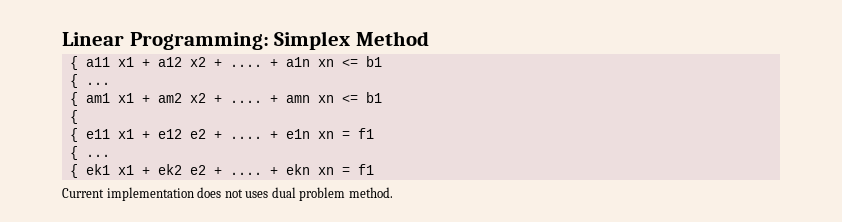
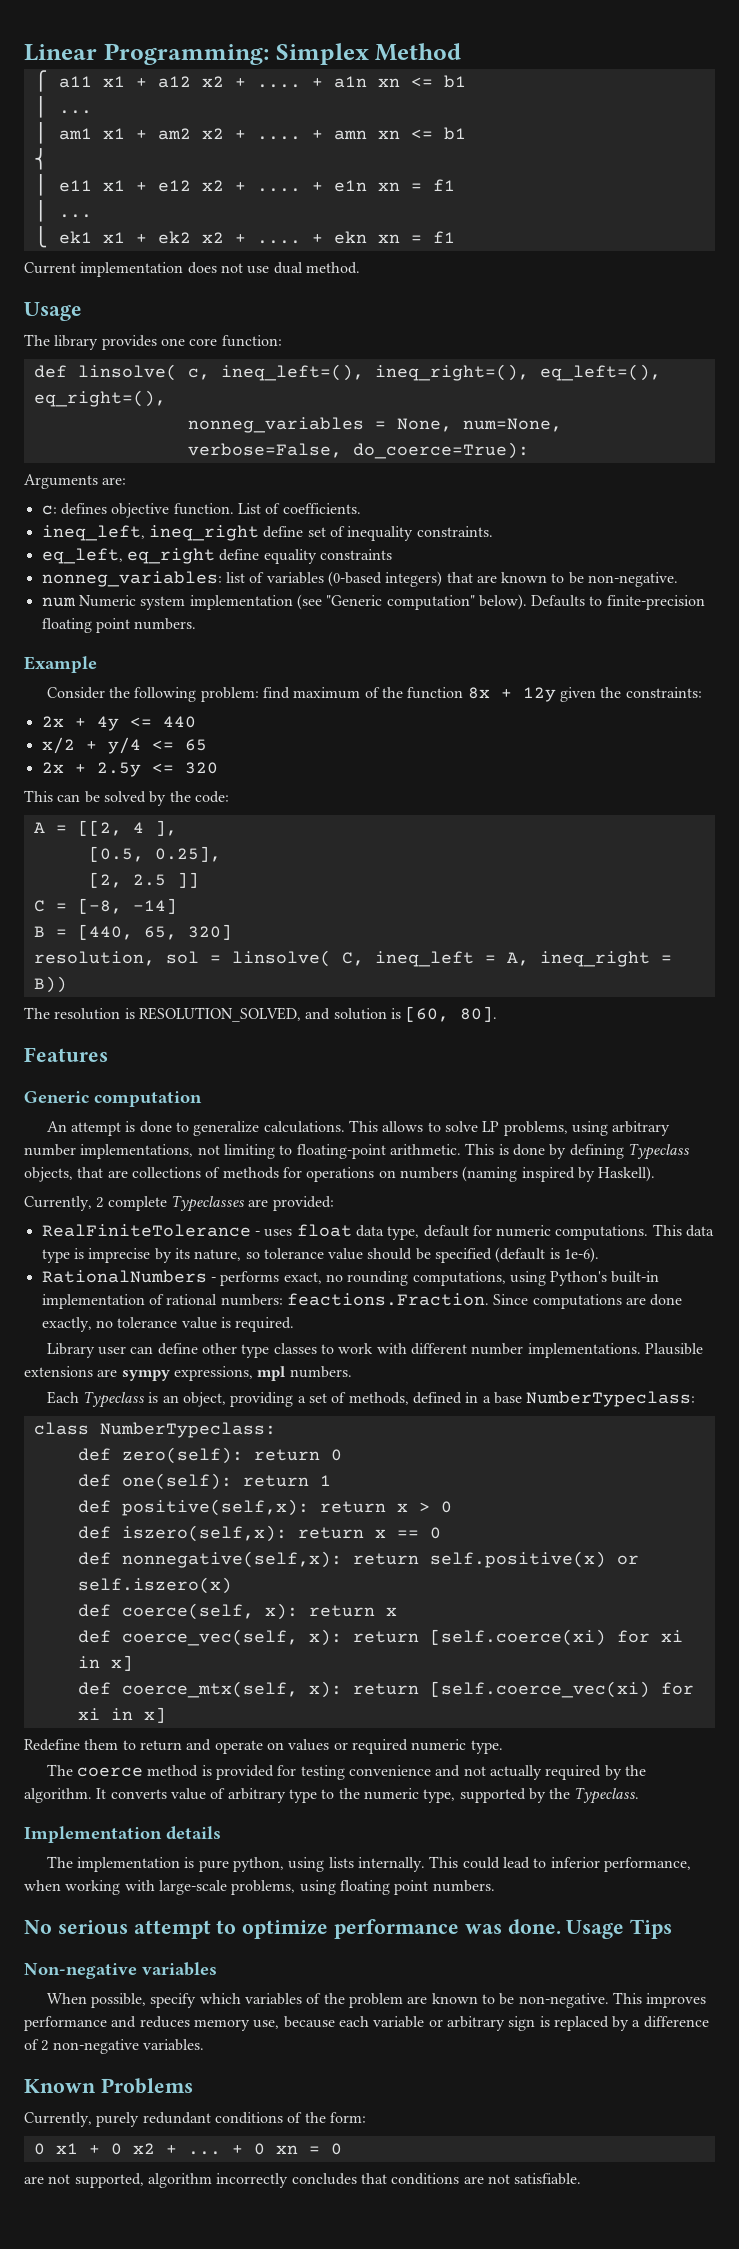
[69,56,78,70] { -> [33,70,48,92] ⎧
[69,74,110,88] [69,92,78,106] { ... // { -> [33,96,92,118] [33,122,48,144] ⎪ ... // ⎪
[69,110,78,124] [69,128,78,142] { // { -> [33,148,48,170] [33,174,48,196] ⎨ // ⎪
[189,129,206,139] e2 -> [201,180,224,191] x2
[69,146,110,160] [69,164,78,178] { ... // { -> [33,200,92,222] [33,226,48,248] ⎪ ... // ⎩
[189,165,206,175] e2 -> [201,232,224,243] x2
[245,187,393,201] uses dual problem method. -> [247,262,360,274] [24,302,82,321] [24,334,282,350] [33,364,661,381] [33,390,166,407] [187,417,562,433] [187,442,529,459] [24,474,127,489] [41,503,361,518] [41,525,493,541] [41,548,392,564] [41,571,679,587] [41,594,705,610] [41,618,197,633] [24,656,97,673] [46,687,702,702] [41,716,196,731] [41,737,207,754] [41,762,218,777] [24,790,229,806] [33,820,177,836] [88,846,221,862] [88,872,199,888] [33,898,177,914] [33,924,232,940] [33,950,672,967] [33,976,67,993] [24,1006,498,1022] [24,1047,108,1062] [24,1091,202,1107] [46,1120,671,1136] [24,1143,690,1160] [24,1166,656,1182] [24,1195,334,1212] [41,1224,715,1240] [41,1247,600,1263] [41,1270,660,1286] [41,1293,683,1309] [41,1317,295,1332] [46,1343,703,1358] [24,1366,352,1381] [46,1391,696,1408] [33,1422,276,1438] [77,1447,342,1464] [77,1473,331,1490] [77,1499,452,1516] [77,1525,441,1542] [77,1551,639,1568] [77,1577,232,1594] [77,1603,397,1620] [77,1629,683,1646] [77,1655,133,1671] [77,1681,694,1698] [77,1707,166,1723] [24,1739,503,1754] [46,1764,646,1780] [24,1787,640,1804] [24,1826,221,1843] [46,1856,691,1872] [24,1880,495,1895] [24,1919,673,1939] [24,1962,217,1979] [46,1992,707,2008] [24,2016,709,2031] [24,2039,204,2054] [24,2078,193,2094] [24,2112,366,2127] [33,2143,342,2155] [24,2173,582,2188] use dual method. // Usage // The library provides one core function: // def linsolve( c, ineq_left=(), ineq_right=(), eq_left=(), eq_right=(), // nonneg_variables = None, num=None, verbose=False, do_coerce=True): // Arguments are: // c: defines objective function. List of coefficients. // ineq_left, ineq_right define set of inequality constraints. // eq_left, eq_right define equality constraints // nonneg_variables: list of variables (0-based integers) that are known to be non-negative. // num Numeric system implementation (see "Generic computation" below). Defaults to finite-precision floating point numbers. // Example // Consider the following problem: find maximum of the function 8x + 12y given the constraints: // 2x + 4y <= 440 // x/2 + y/4 <= 65 // 2x + 2.5y <= 320 // This can be solved by the code: // A = [[2, 4 ], // [0.5, 0.25], // [2, 2.5 ]] // C = [-8, -14] // B = [440, 65, 320] // resolution, sol = linsolve( C, ineq_left = A, ineq_right = B)) // The resolution is RESOLUTION_SOLVED, and solution is [60, 80]. // Features // Generic computation // An attempt is done to generalize calculations. This allows to solve LP problems, using arbitrary number implementations, not limiting to floating-point arithmetic. This is done by defining Typeclass objects, that are collections of methods for operations on numbers (naming inspired by Haskell). // Currently, 2 complete Typeclasses are provided: // RealFiniteTolerance - uses float data type, default for numeric computations. This data type is imprecise by its nature, so tolerance value should be specified (default is 1e-6). // RationalNumbers - performs exact, no rounding computations, using Python's built-in implementation of rational numbers: feactions.Fraction. Since computations are done exactly, no tolerance value is required. // Library user can define other type classes to work with different number implementations. Plausible extensions are sympy expressions, mpl numbers. // Each Typeclass is an object, providing a set of methods, defined in a base NumberTypeclass: // class NumberTypeclass: // def zero(self): return 0 // def one(self): return 1 // def positive(self,x): return x > 0 // def iszero(self,x): return x == 0 // def nonnegative(self,x): return self.positive(x) or self.iszero(x) // def coerce(self, x): return x // def coerce_vec(self, x): return [self.coerce(xi) for xi in x] // def coerce_mtx(self, x): return [self.coerce_vec(xi) for xi in x] // Redefine them to return and operate on values or required numeric type. // The coerce method is provided for testing convenience and not actually required by the algorithm. It converts value of arbitrary type to the numeric type, supported by the Typeclass. // Implementation details // The implementation is pure python, using lists internally. This could lead to inferior performance, when working with large-scale problems, using floating point numbers. // No serious attempt to optimize performance was done. Usage Tips // Non-negative variables // When possible, specify which variables of the problem are known to be non-negative. This improves performance and reduces memory use, because each variable or arbitrary sign is replaced by a difference of 2 non-negative variables. // Known Problems // Currently, purely redundant conditions of the form: // 0 x1 + 0 x2 + ... + 0 xn = 0 // are not supported, algorithm incorrectly concludes that conditions are not satisfiable.

